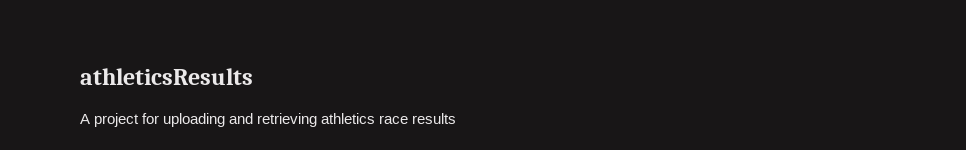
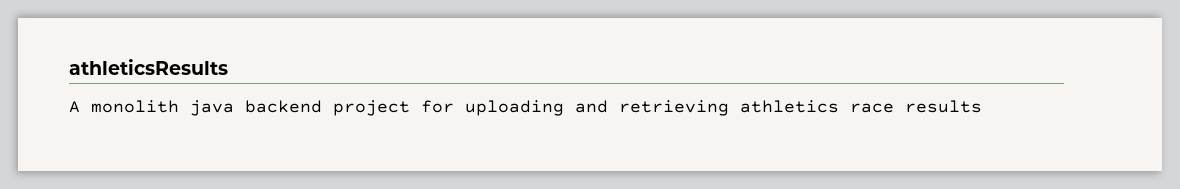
(90, 119) none -> [91,100,322,116] monolith java backend

